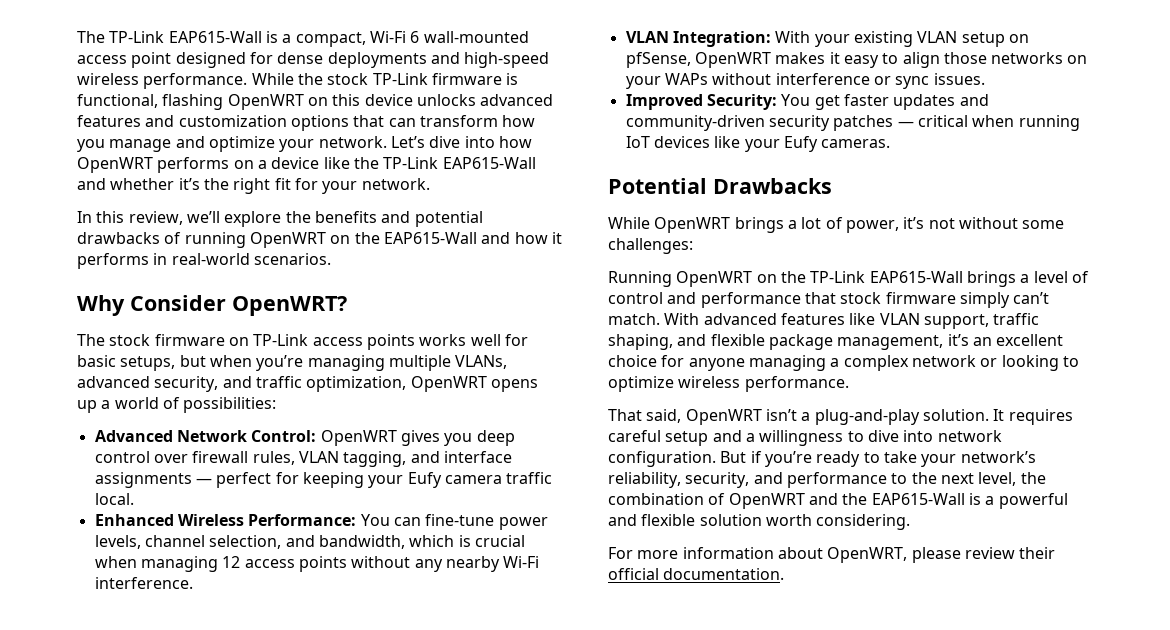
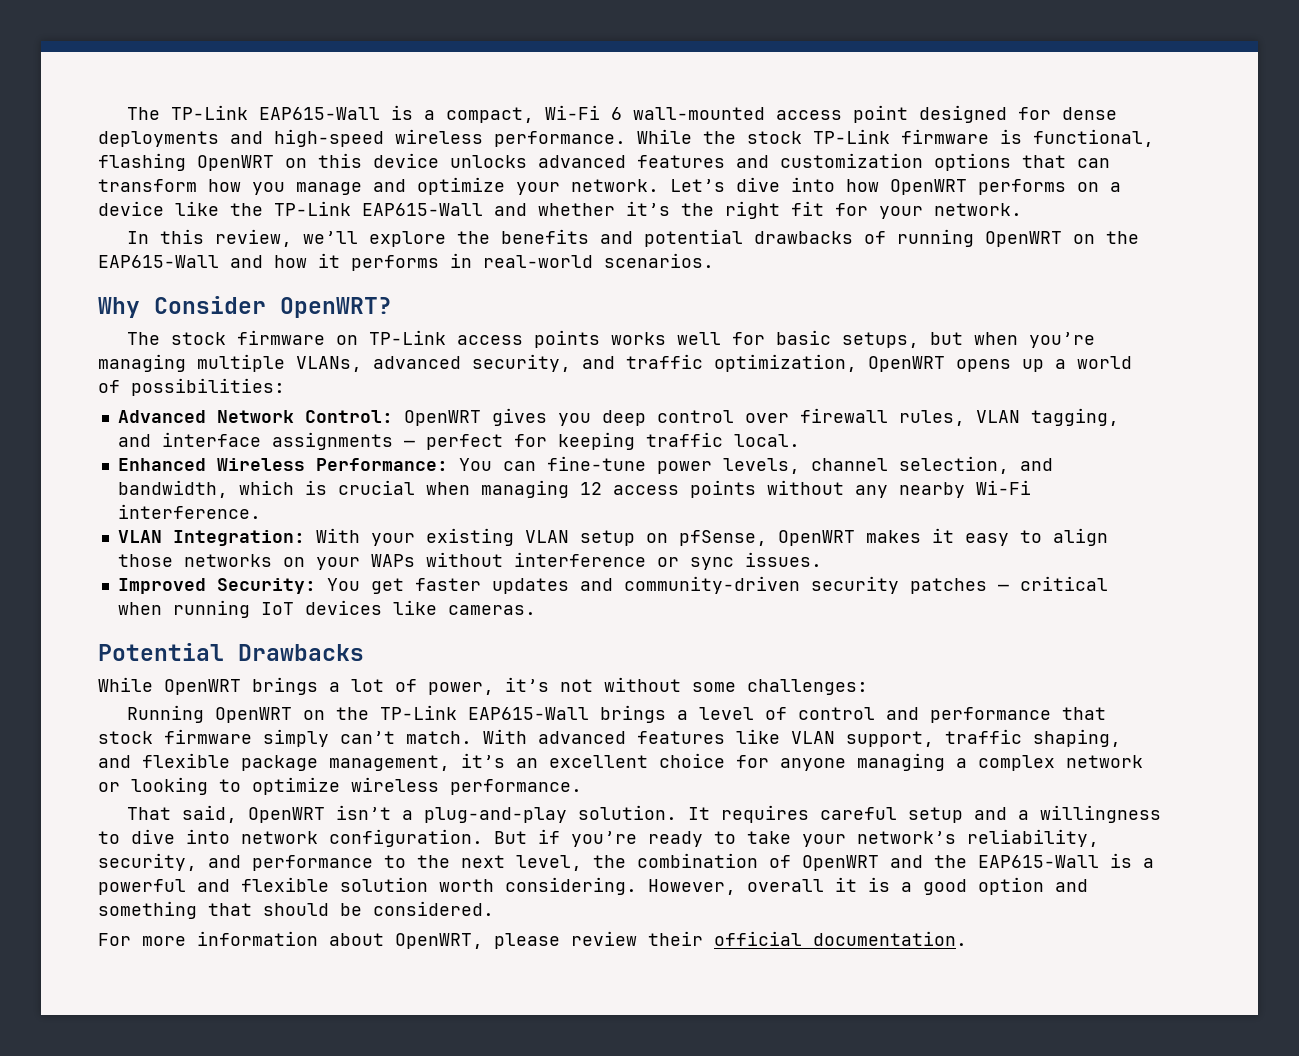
[368,472,502,488] your Eufy camera -> (635, 441) none
[744,136,818,152] your Eufy -> (437, 607) none
(911, 522) none -> [648,877,1088,895] [98,901,494,919] However, overall it is a good option and something that should be considered.

